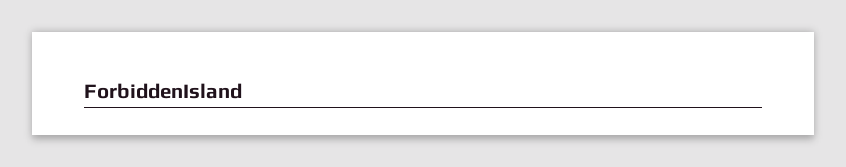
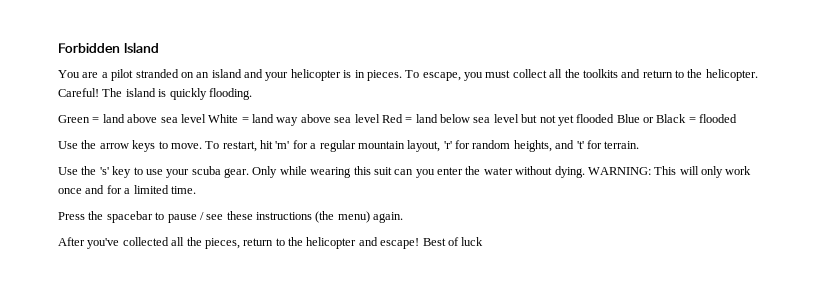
[84,83,242,99] ForbiddenIsland -> [58,42,159,53] [58,69,758,81] [58,88,252,100] [58,114,738,126] [58,140,640,152] [58,166,752,178] [58,185,196,194] [58,211,404,223] [58,237,484,249] Forbidden Island // You are a pilot stranded on an island and your helicopter is in pieces. To escape, you must collect all the toolkits and return to the helicopter. Careful! The island is quickly flooding. // Green = land above sea level White = land way above sea level Red = land below sea level but not yet flooded Blue or Black = flooded // Use the arrow keys to move. To restart, hit 'm' for a regular mountain layout, 'r' for random heights, and 't' for terrain. // Use the 's' key to use your scuba gear. Only while wearing this suit can you enter the water without dying. WARNING: This will only work once and for a limited time. // Press the spacebar to pause / see these instructions (the menu) again. // After you've collected all the pieces, return to the helicopter and escape! Best of luck

